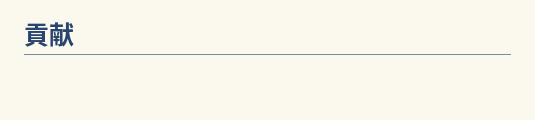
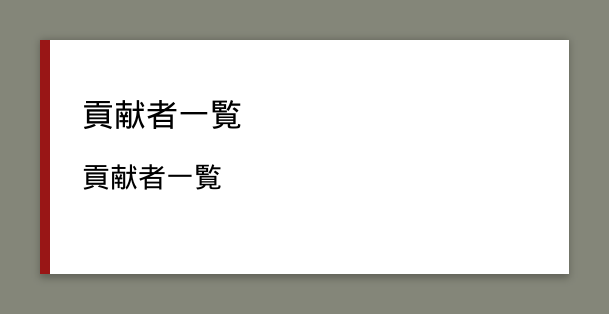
[24,22,74,47] 貢献 -> [82,100,242,130] [82,164,222,190] 貢献者一覧 // 貢献者一覧

